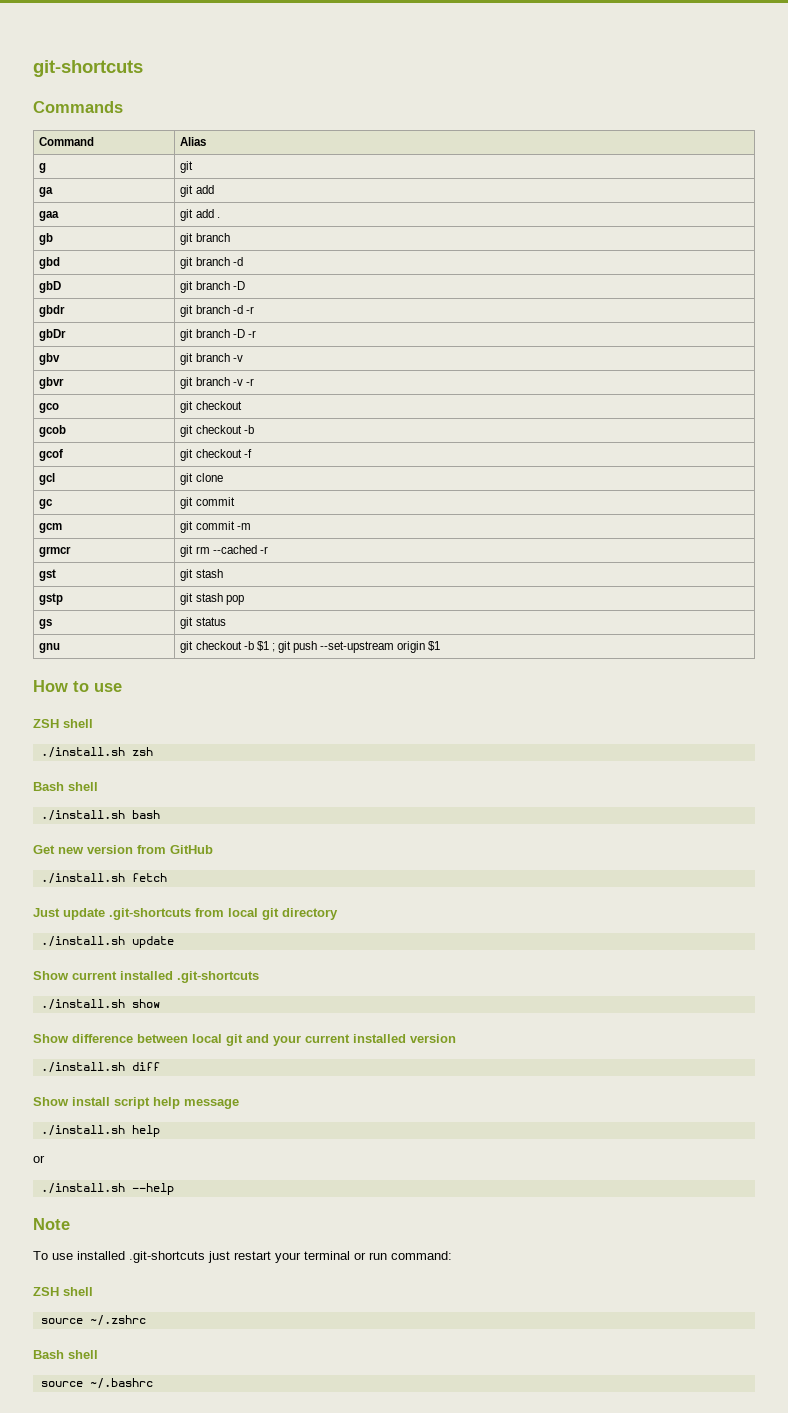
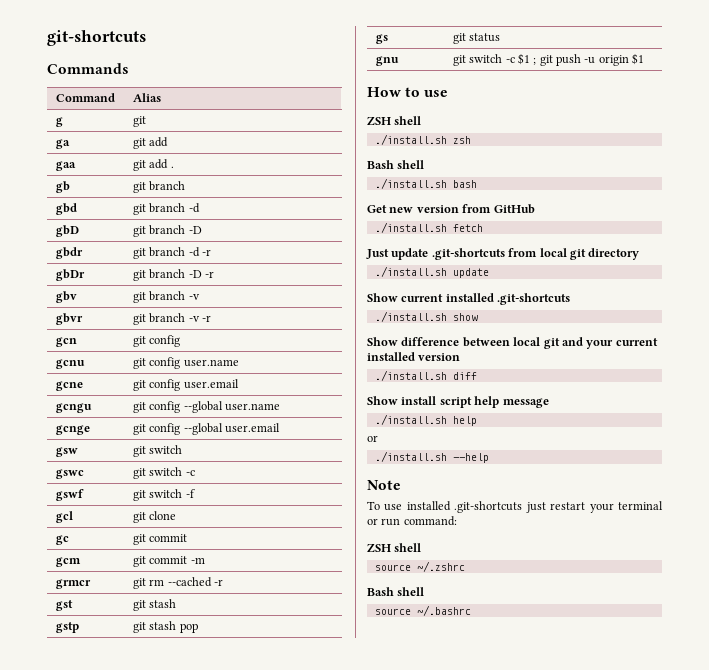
[39,403,60,413] [180,401,242,413] [39,425,67,437] [180,425,254,437] [39,449,64,461] [180,449,242,461] gco | git checkout // gcob | git checkout -b // gcof | git checkout -> [55,337,77,347] [132,335,181,347] [55,359,85,369] [132,357,239,369] [55,381,83,391] [132,379,239,391] [55,403,92,413] [132,401,280,413] [55,425,90,435] [132,423,280,435] [55,447,78,457] [132,445,183,457] [55,469,84,479] [132,467,195,479] [55,489,84,501] [132,489,183,501] gcn | git config // gcnu | git config user.name // gcne | git config user.email // gcngu | git config --global user.name // gcnge | git config --global user.email // gsw | git switch // gswc | git switch -c // gswf | git switch
[195,641,254,650] checkout -b -> [469,54,515,63] switch -c
[320,641,395,653] --set-upstream -> [584,57,596,64] -u

